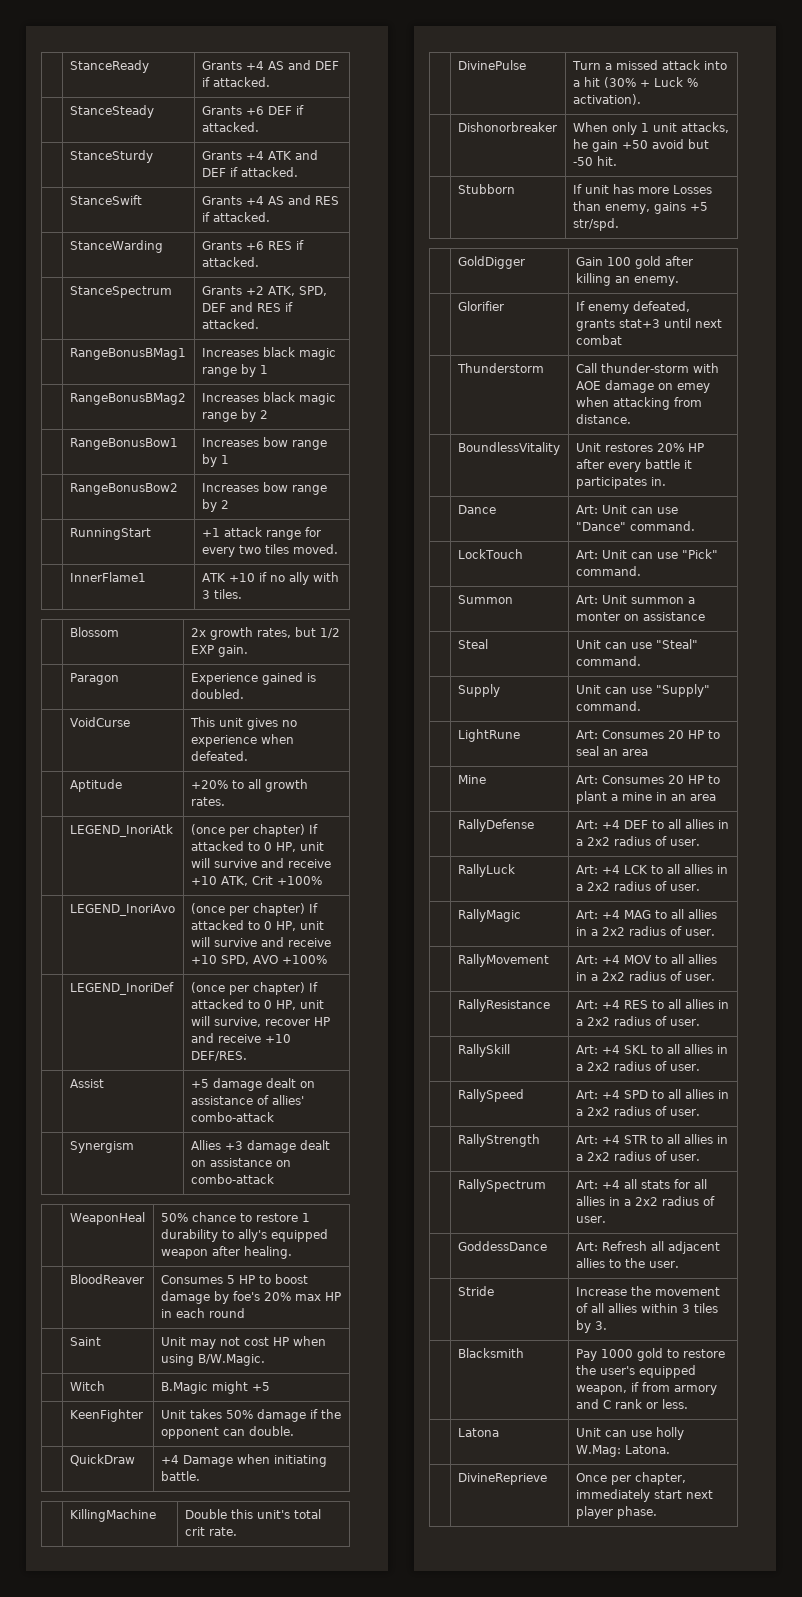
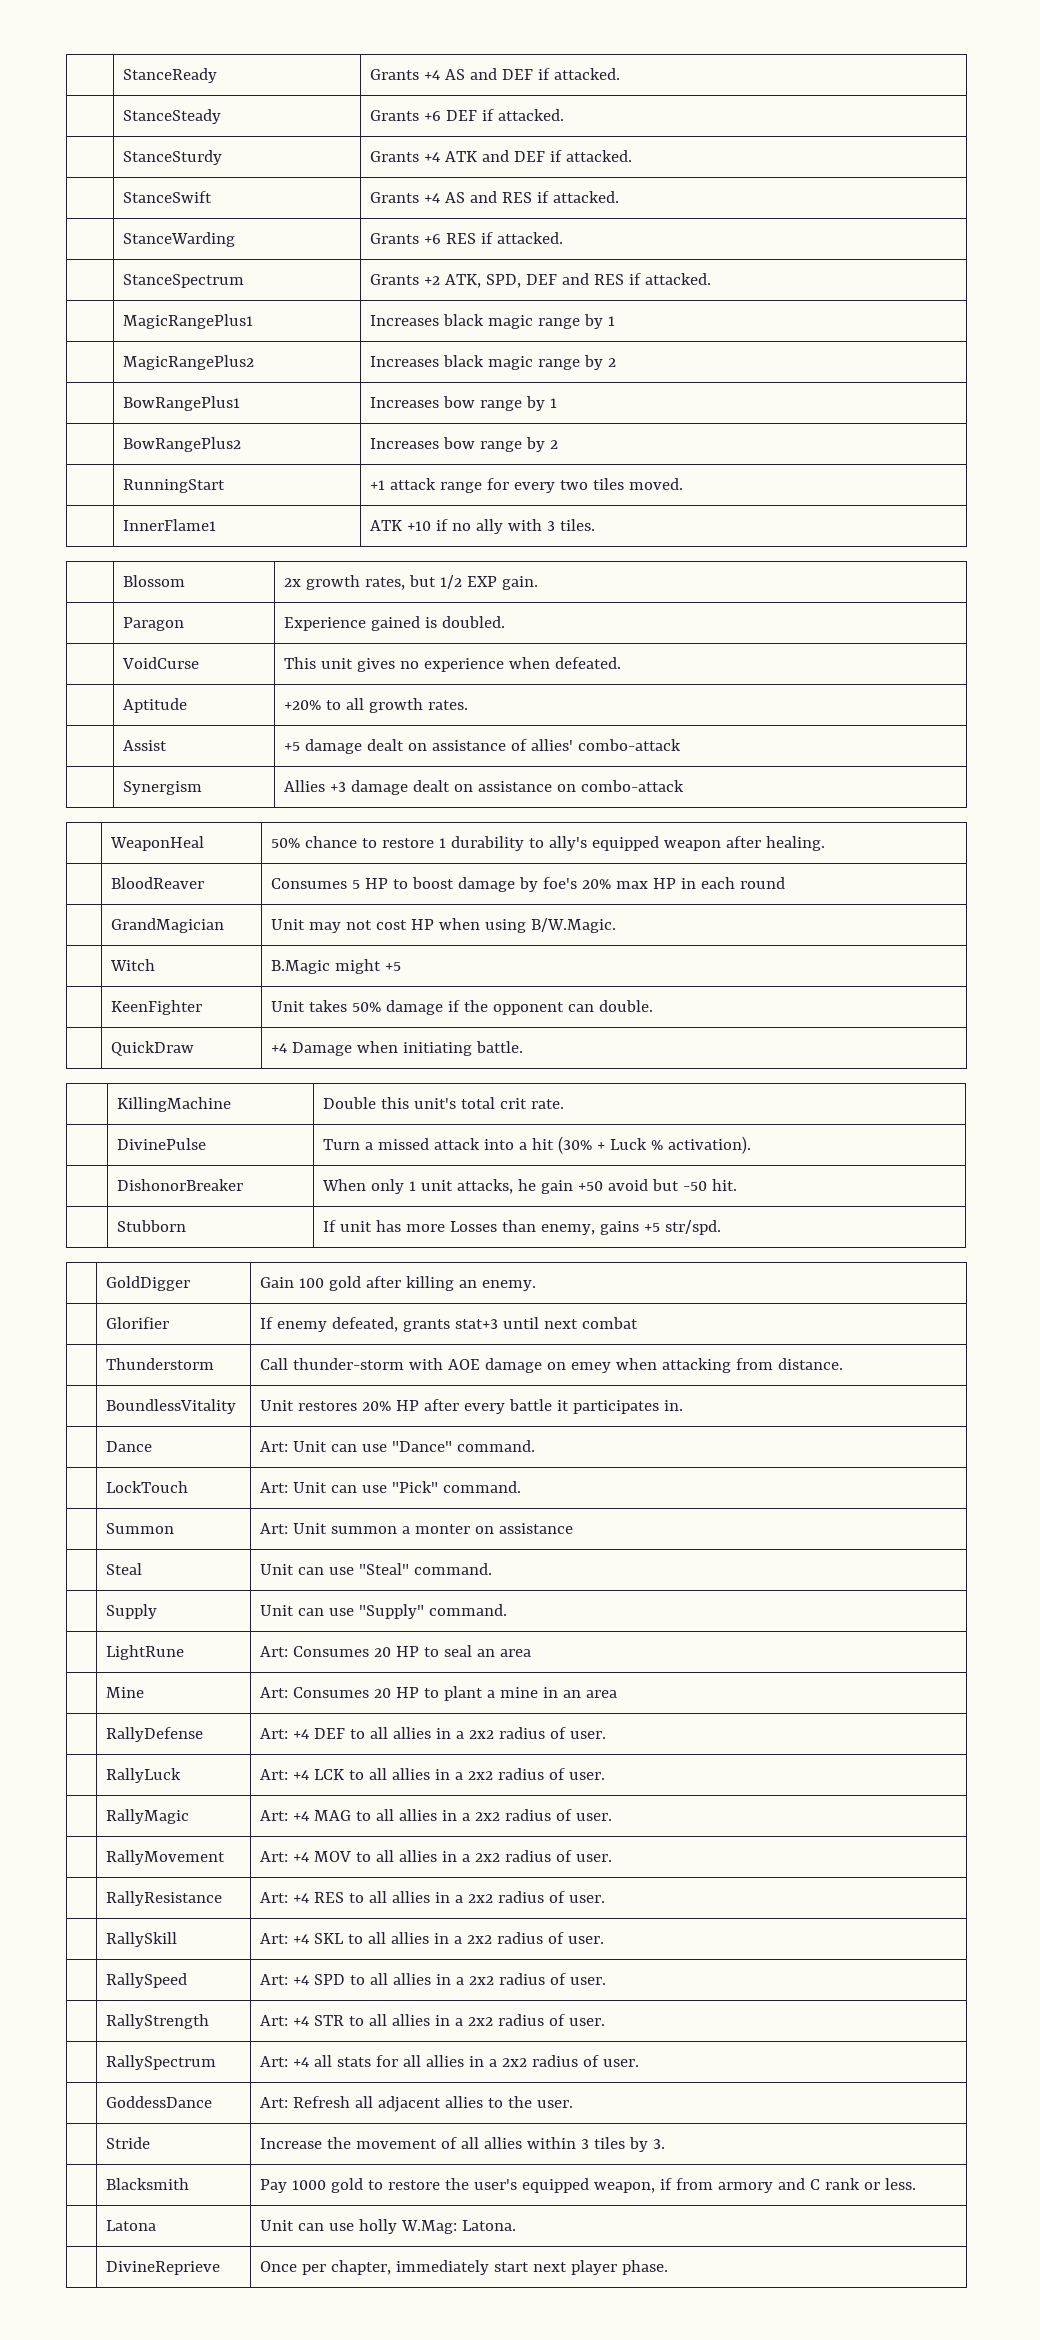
[69,348,186,360] RangeBonusBMag1 -> [123,314,254,329] MagicRangePlus1
[69,393,186,405] RangeBonusBMag2 -> [123,355,255,370] MagicRangePlus2
[69,438,178,450] RangeBonusBow1 -> [123,396,241,411] BowRangePlus1
[69,483,178,495] RangeBonusBow2 -> [123,437,242,452] BowRangePlus2
[69,824,173,837] [190,824,318,837] [190,841,324,852] [190,858,331,868] [190,876,322,886] [69,904,175,916] [190,903,318,916] [190,920,324,931] [190,937,331,947] [190,955,327,965] [69,982,174,995] [190,982,318,995] [190,999,324,1010] [190,1016,330,1027] [190,1033,291,1043] [190,1051,247,1061] // | LEGEND_InoriAtk | (once per chapter) If attacked to 0 HP, unit will survive and receive +10 ATK, Crit +100% // | LEGEND_InoriAvo | (once per chapter) If attacked to 0 HP, unit will survive and receive +10 SPD, AVO +100% // | LEGEND_InoriDef | (once per chapter) If attacked to 0 HP, unit will survive, recover HP and receive +10 DEF/RES. -> (469, 705) none
[69,1337,101,1346] Saint -> [111,918,225,933] GrandMagician
[457,122,557,132] Dishonorbreaker -> [117,1179,244,1191] DishonorBreaker

